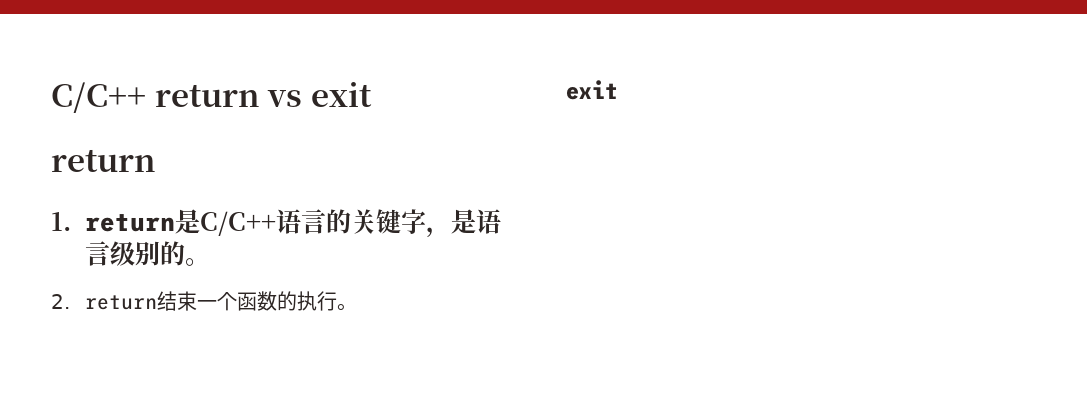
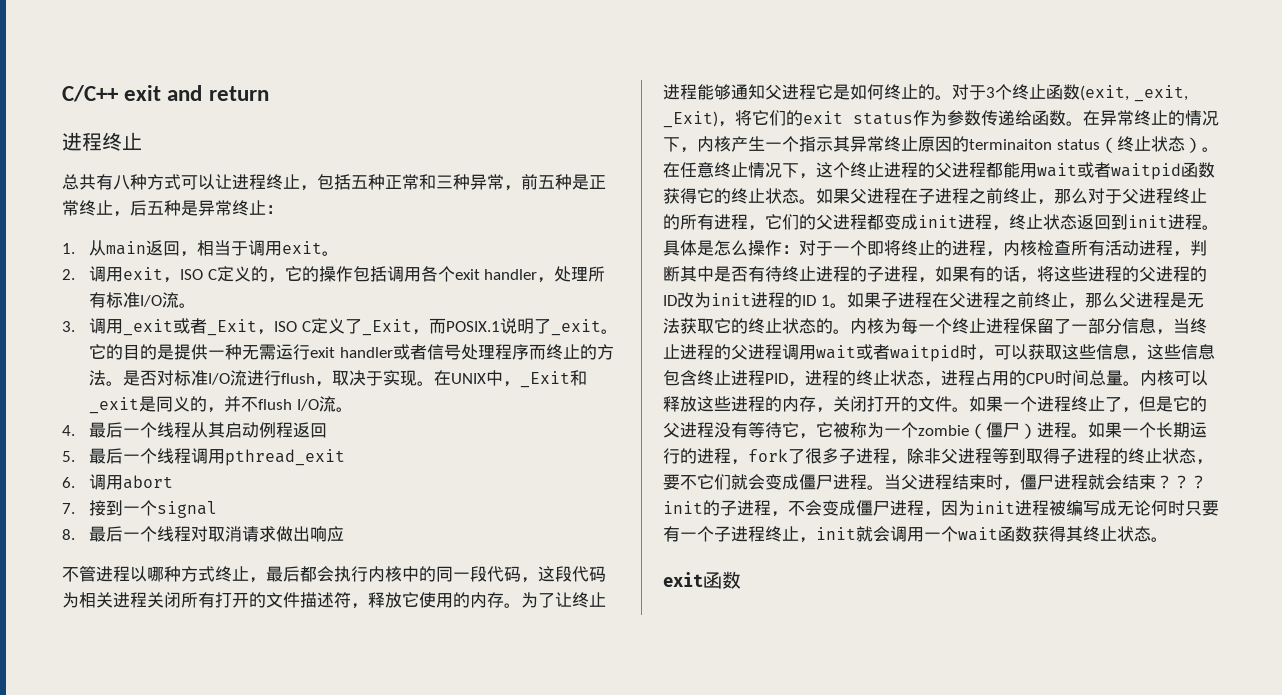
[51,82,372,113] C/C++ return vs exit // -> [62,85,203,102] C/C++ exit and
[51,209,502,238] [85,241,211,266] [51,291,338,311] 1. return是C/C++语言的关键字，是语言级别的。 // 2. return结束一个函数的执行 -> [62,132,142,151] [62,174,606,191] [62,200,283,217] [62,240,340,257] [62,266,606,283] [89,292,197,308] [62,318,618,336] [89,344,614,360] [89,370,588,388] [89,396,353,414] [62,422,328,438] [62,448,346,466] [62,474,174,490] [62,500,218,518] [62,526,345,542] [62,566,606,583] [62,592,606,609] [663,84,1188,102] [663,110,1219,128] [663,136,1219,153] [663,162,1215,180] [663,188,1207,205] [663,214,1219,231] [663,240,1207,257] [663,266,1207,283] [663,292,1204,309] [663,318,1207,335] [663,344,1215,362] [663,370,1208,387] [663,396,1207,413] [663,422,1207,439] [663,448,1213,465] [663,474,1207,491] [663,500,1219,517] [663,526,1151,543] 进程终止 // 总共有八种方式可以让进程终止，包括五种正常和三种异常，前五种是正常终止，后五种是异常终止： // 1.从main返回，相当于调用exit。 // 2.调用exit，ISO C定义的，它的操作包括调用各个exit handler，处理所有标准I/O流。 // 3.调用_exit或者_Exit，ISO C定义了_Exit，而POSIX.1说明了_exit。它的目的是提供一种无需运行exit handler或者信号处理程序而终止的方法。是否对标准I/O流进行flush，取决于实现。在UNIX中，_Exit和_exit是同义的，并不flush I/O流。 // 4.最后一个线程从其启动例程返回 // 5.最后一个线程调用pthread_exit // 6.调用abort // 7.接到一个signal // 8.最后一个线程对取消请求做出响应 // 不管进程以哪种方式终止，最后都会执行内核中的同一段代码，这段代码为相关进程关闭所有打开的文件描述符，释放它使用的内存。为了让终止进程能够通知父进程它是如何终止的。对于3个终止函数(exit, _exit, _Exit)，将它们的exit status作为参数传递给函数。在异常终止的情况下，内核产生一个指示其异常终止原因的terminaiton status（终止状态）。在任意终止情况下，这个终止进程的父进程都能用wait或者waitpid函数获得它的终止状态。如果父进程在子进程之前终止，那么对于父进程终止的所有进程，它们的父进程都变成init进程，终止状态返回到init进程。具体是怎么操作：对于一个即将终止的进程，内核检查所有活动进程，判断其中是否有待终止进程的子进程，如果有的话，将这些进程的父进程的ID改为init进程的ID 1。如果子进程在父进程之前终止，那么父进程是无法获取它的终止状态的。内核为每一个终止进程保留了一部分信息，当终止进程的父进程调用wait或者waitpid时，可以获取这些信息，这些信息包含终止进程PID，进程的终止状态，进程占用的CPU时间总量。内核可以释放这些进程的内存，关闭打开的文件。如果一个进程终止了，但是它的父进程没有等待它，它被称为一个zombie（僵尸）进程。如果一个长期运行的进程，fork了很多子进程，除非父进程等到取得子进程的终止状态，要不它们就会变成僵尸进程。当父进程结束时，僵尸进程就会结束？？？init的子进程，不会变成僵尸进程，因为init进程被编写成无论何时只要有一个子进程终止，init就会调用一个wait函数获得其终止状态
(618, 90) none -> [703,571,741,589] 函数

